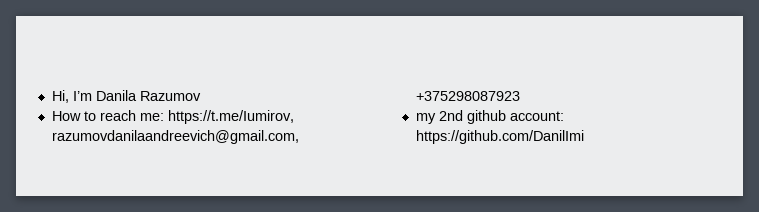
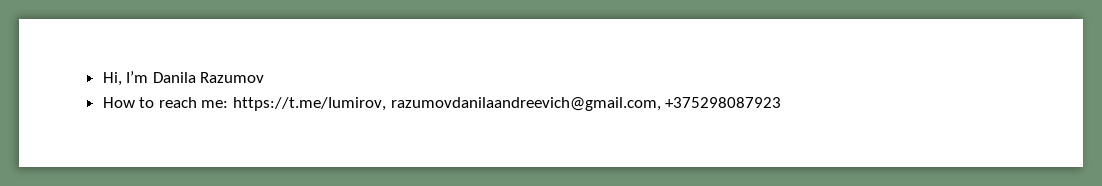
[415,110,564,124] [415,130,584,144] // my 2nd github account: https://github.com/DanilImi -> (782, 102) none

